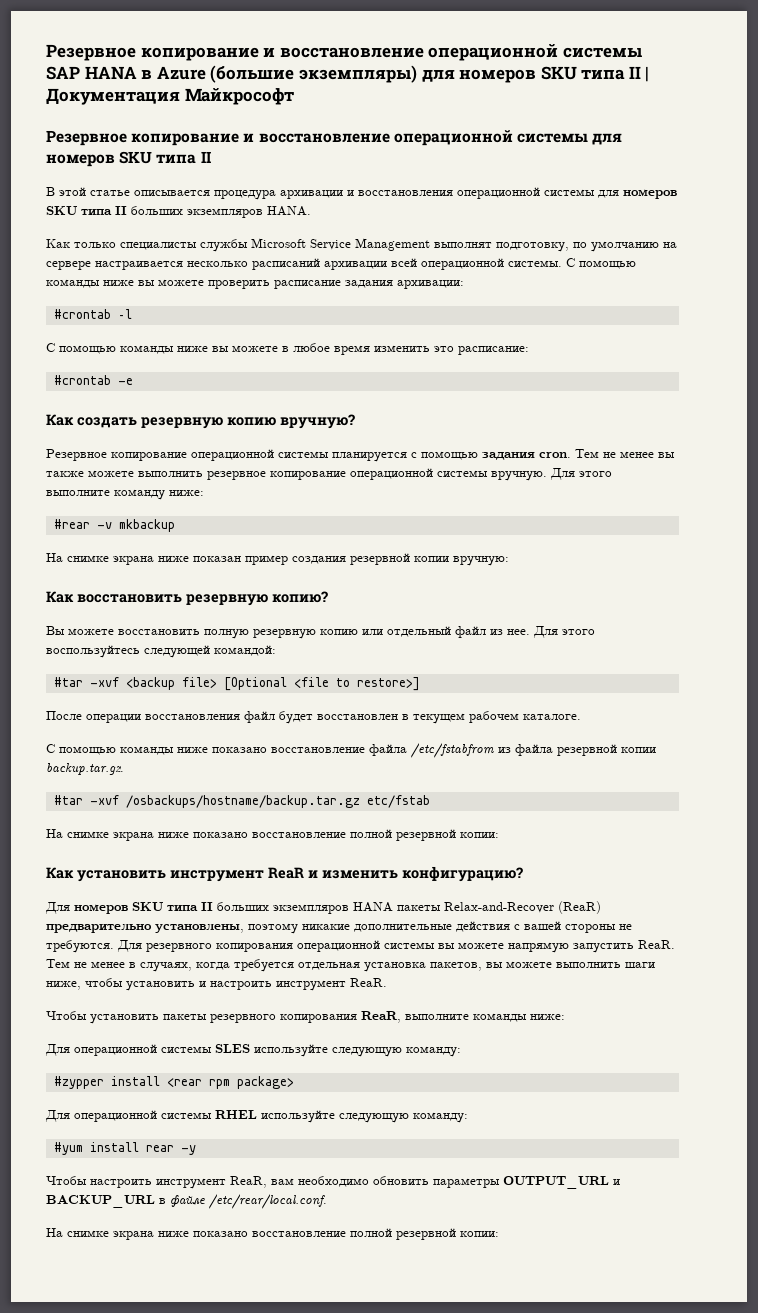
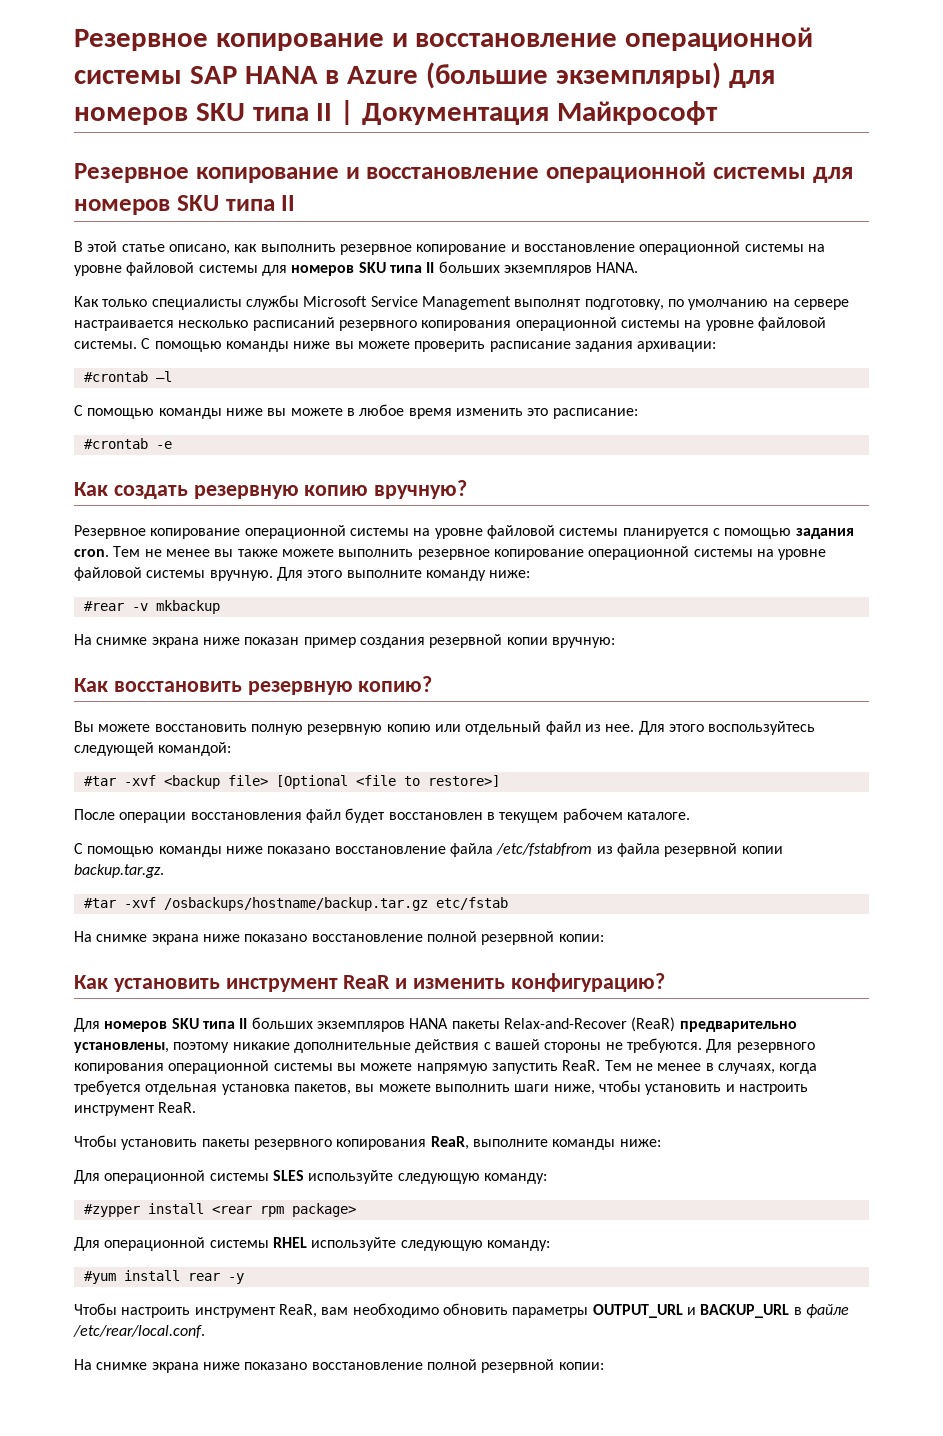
[134,187,540,200] описывается процедура архивации и восстановления операционной -> [168,241,825,255] [74,262,195,276] описано, как выполнить резервное копирование и восстановление операционной системы на уровне файловой
[324,258,504,270] архивации всей операционной -> [338,317,826,331] резервного копирования операционной системы на уровне файловой
(329, 454) none -> [413,525,619,539] на уровне файловой системы
(488, 473) none -> [756,549,827,560] [74,567,206,581] на уровне файловой системы

